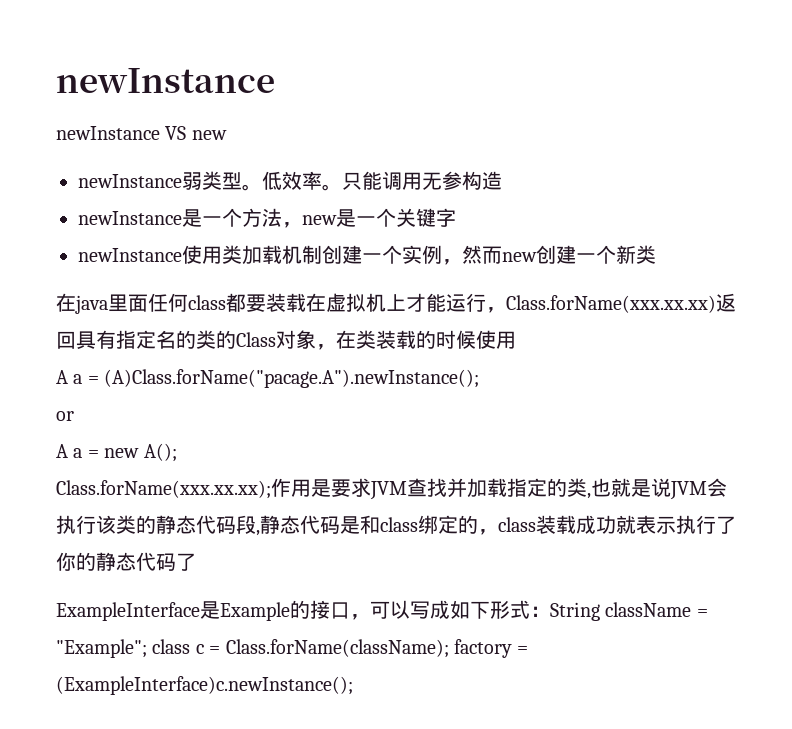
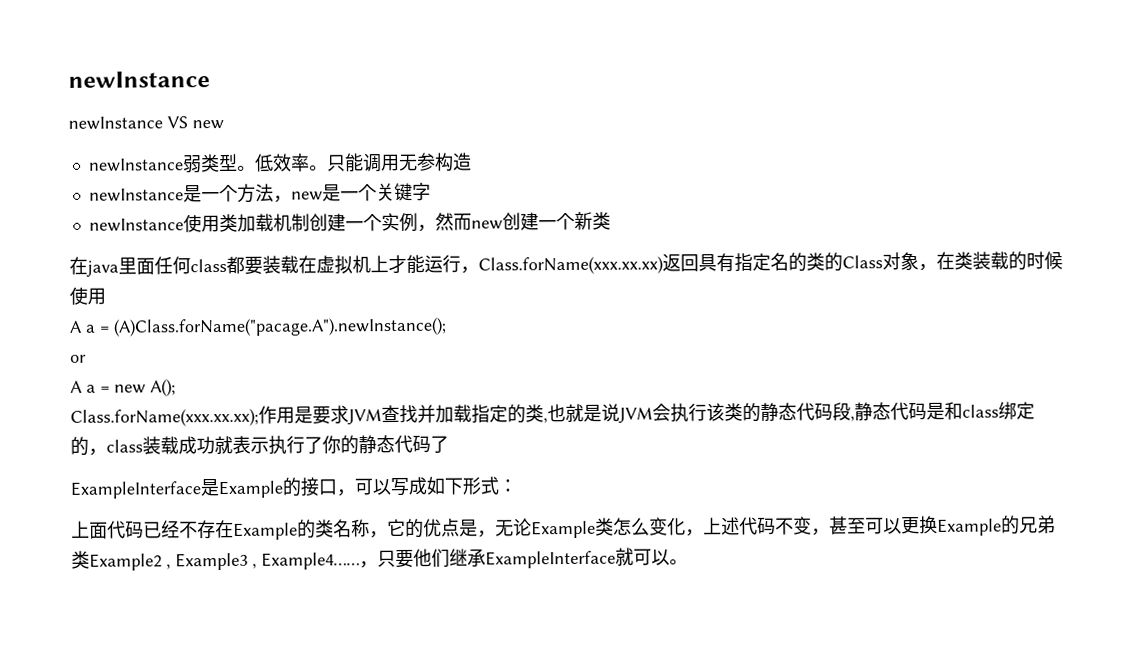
[550,602,708,621] [56,639,529,658] [56,676,353,695] String className = "Example"; class c = Class.forName(className); factory = (ExampleInterface)c.newInstance(); -> [71,515,1056,540] [71,547,688,571] // 上面代码已经不存在Example的类名称，它的优点是，无论Example类怎么变化，上述代码不变，甚至可以更换Example的兄弟类Example2 , Example3 , Example4……，只要他们继承ExampleInterface就可以。

